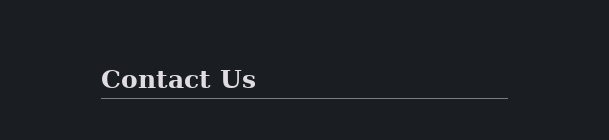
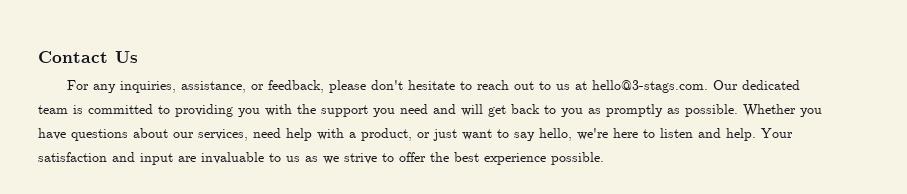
(256, 79) none -> [66,80,800,93] [38,104,822,117] [38,128,793,141] [38,152,604,165] // For any inquiries, assistance, or feedback, please don't hesitate to reach out to us at hello@3-stags.com. Our dedicated team is committed to providing you with the support you need and will get back to you as promptly as possible. Whether you have questions about our services, need help with a product, or just want to say hello, we're here to listen and help. Your satisfaction and input are invaluable to us as we strive to offer the best experience possible.

